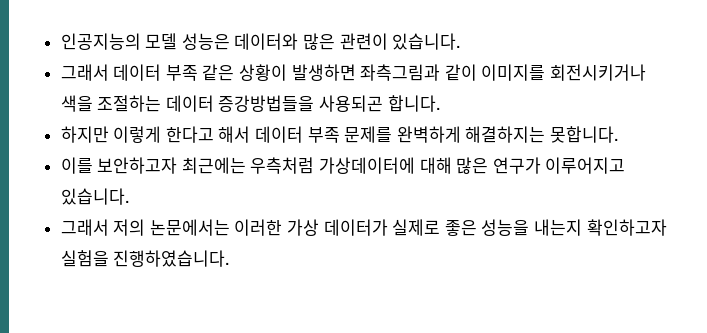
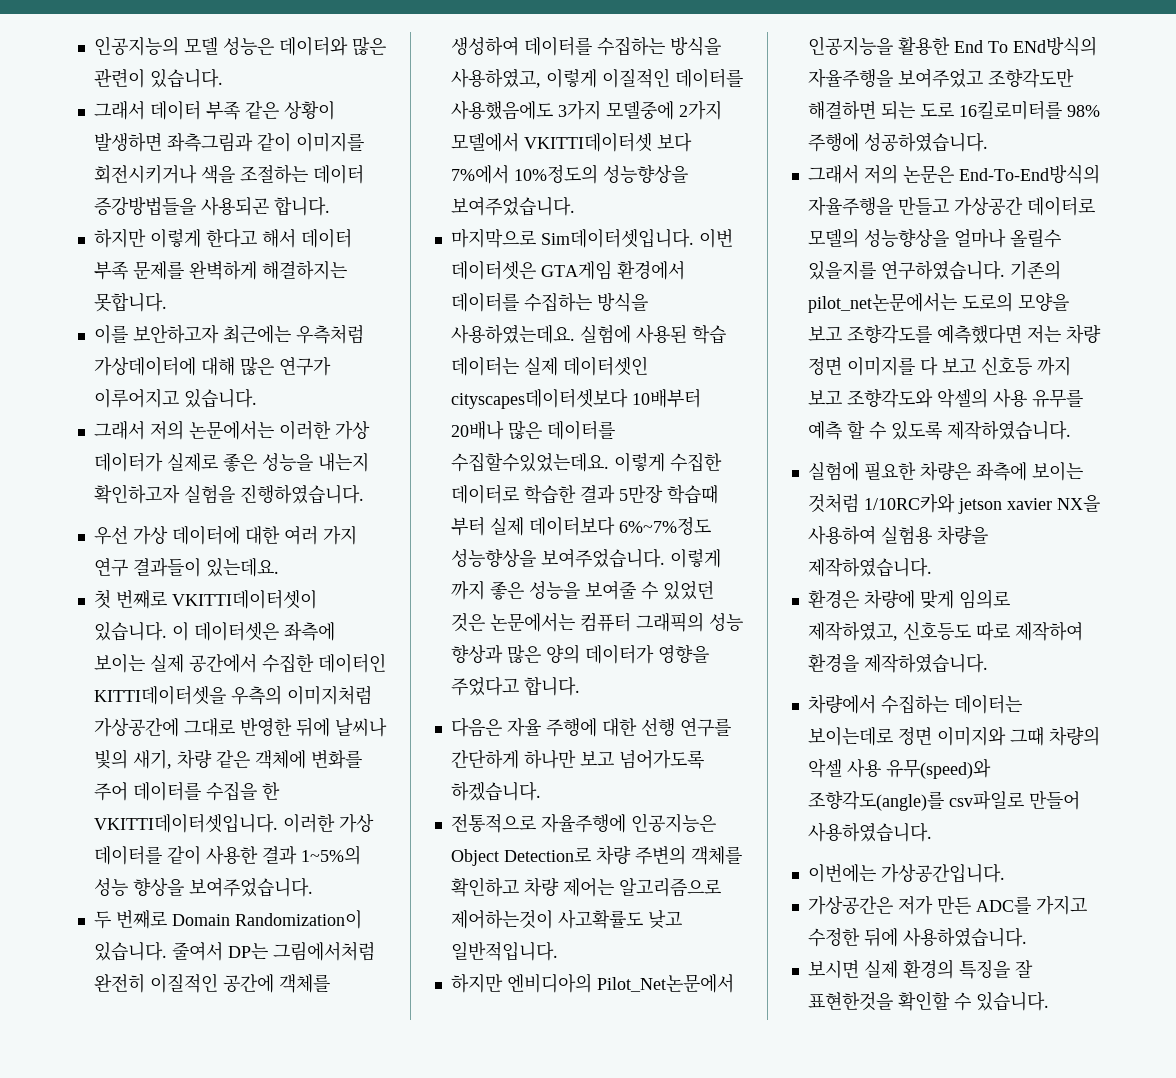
(230, 258) none -> [93,525,357,545] [93,558,279,577] [93,589,317,609] [93,621,335,641] [93,653,386,673] [93,685,372,705] [93,717,387,737] [93,749,362,769] [93,781,280,801] [93,813,374,833] [93,845,361,865] [93,877,313,897] [93,910,362,929] [93,941,375,961] [93,973,330,993] [450,36,721,56] [450,68,743,88] [450,100,722,120] [450,132,692,152] [450,164,688,184] [450,196,575,216] [450,228,733,248] [450,260,685,280] [450,292,648,312] [450,325,726,344] [450,356,648,376] [450,388,701,409] [450,420,615,440] [450,453,722,472] [450,484,718,504] [450,516,711,536] [450,548,721,568] [450,580,714,600] [450,612,743,632] [450,644,709,664] [450,676,580,696] [450,717,731,737] [450,750,704,769] [450,781,541,801] [450,813,716,833] [450,845,742,866] [450,877,721,897] [450,909,682,929] [450,941,558,961] [450,973,734,993] [807,36,1097,56] [807,68,1074,88] [807,100,1100,120] [807,132,988,152] [807,164,1100,184] [807,196,1095,216] [807,228,1061,248] [807,260,1061,280] [807,292,1069,313] [807,324,1101,344] [807,356,1071,376] [807,388,1083,408] [807,420,1071,440] [807,461,1083,481] [807,493,1100,514] [807,525,988,545] [807,557,932,577] [807,589,1010,609] [807,622,1083,641] [807,653,988,673] [807,694,1022,714] [807,726,1100,746] [807,758,991,779] [807,790,1080,811] [807,822,932,842] [807,863,1005,883] [807,895,1087,915] [807,927,1027,947] [807,959,1033,979] [807,991,1049,1011] // 우선 가상 데이터에 대한 여러 가지 연구 결과들이 있는데요. // 첫 번째로 VKITTI데이터셋이 있습니다. 이 데이터셋은 좌측에 보이는 실제 공간에서 수집한 데이터인 KITTI데이터셋을 우측의 이미지처럼 가상공간에 그대로 반영한 뒤에 날씨나 빛의 새기, 차량 같은 객체에 변화를 주어 데이터를 수집을 한 VKITTI데이터셋입니다. 이러한 가상 데이터를 같이 사용한 결과 1~5%의 성능 향상을 보여주었습니다. // 두 번째로 Domain Randomization이 있습니다. 줄여서 DP는 그림에서처럼 완전히 이질적인 공간에 객체를 생성하여 데이터를 수집하는 방식을 사용하였고, 이렇게 이질적인 데이터를 사용했음에도 3가지 모델중에 2가지 모델에서 VKITTI데이터셋 보다 7%에서 10%정도의 성능향상을 보여주었습니다. // 마지막으로 Sim데이터셋입니다. 이번 데이터셋은 GTA게임 환경에서 데이터를 수집하는 방식을 사용하였는데요. 실험에 사용된 학습 데이터는 실제 데이터셋인 cityscapes데이터셋보다 10배부터 20배나 많은 데이터를 수집할수있었는데요. 이렇게 수집한 데이터로 학습한 결과 5만장 학습때 부터 실제 데이터보다 6%~7%정도 성능향상을 보여주었습니다. 이렇게 까지 좋은 성능을 보여줄 수 있었던 것은 논문에서는 컴퓨터 그래픽의 성능 향상과 많은 양의 데이터가 영향을 주었다고 합니다. // 다음은 자율 주행에 대한 선행 연구를 간단하게 하나만 보고 넘어가도록 하겠습니다. // 전통적으로 자율주행에 인공지능은 Object Detection로 차량 주변의 객체를 확인하고 차량 제어는 알고리즘으로 제어하는것이 사고확률도 낮고 일반적입니다. // 하지만 엔비디아의 Pilot_Net논문에서 인공지능을 활용한 End To ENd방식의 자율주행을 보여주었고 조향각도만 해결하면 되는 도로 16킬로미터를 98% 주행에 성공하였습니다. // 그래서 저의 논문은 End-To-End방식의 자율주행을 만들고 가상공간 데이터로 모델의 성능향상을 얼마나 올릴수 있을지를 연구하였습니다. 기존의 pilot_net논문에서는 도로의 모양을 보고 조향각도를 예측했다면 저는 차량 정면 이미지를 다 보고 신호등 까지 보고 조향각도와 악셀의 사용 유무를 예측 할 수 있도록 제작하였습니다. // 실험에 필요한 차량은 좌측에 보이는 것처럼 1/10RC카와 jetson xavier NX을 사용하여 실험용 차량을 제작하였습니다. // 환경은 차량에 맞게 임의로 제작하였고, 신호등도 따로 제작하여 환경을 제작하였습니다. // 차량에서 수집하는 데이터는 보이는데로 정면 이미지와 그때 차량의 악셀 사용 유무(speed)와 조향각도(angle)를 csv파일로 만들어 사용하였습니다. // 이번에는 가상공간입니다. // 가상공간은 저가 만든 ADC를 가지고 수정한 뒤에 사용하였습니다. // 보시면 실제 환경의 특징을 잘 표현한것을 확인할 수 있습니다.

